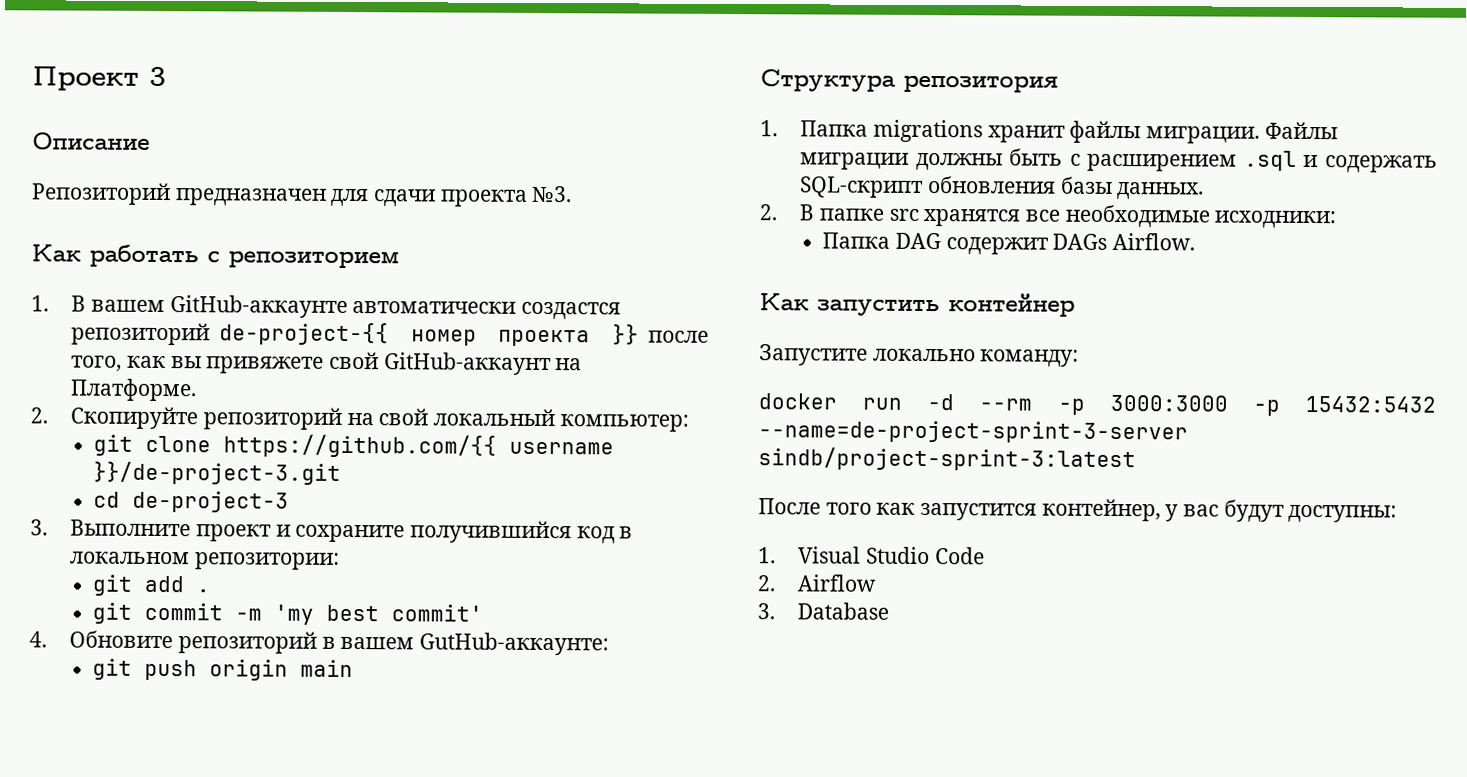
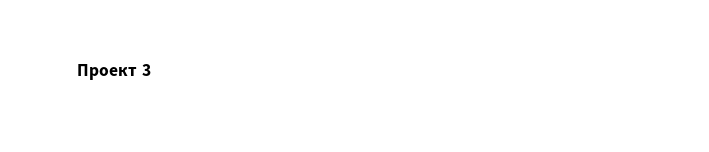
[32,132,150,150] [31,182,573,207] [31,244,400,269] [31,295,621,320] [71,322,709,347] [71,351,583,376] [70,378,198,402] [30,406,689,432] [93,434,615,458] [93,461,342,485] [93,490,290,513] [30,519,634,544] [70,551,340,570] [92,574,211,596] [92,602,484,625] [29,630,609,656] [92,658,354,681] [760,69,1059,93] [760,119,1338,144] [800,148,1438,173] [800,176,1205,200] [759,204,1337,229] [822,232,1195,255] [759,293,1075,317] [759,344,1080,367] [758,393,1436,416] [758,420,1188,444] [758,447,1136,472] [758,498,1398,523] [758,546,985,565] [757,574,878,592] [757,602,890,620] // Описание // Репозиторий предназначен для сдачи проекта №3. // Как работать с репозиторием // 1. В вашем GitHub-аккаунте автоматически создастся репозиторий de-project-{{ номер проекта }} после того, как вы привяжете свой GitHub-аккаунт на Платформе. // 2. Скопируйте репозиторий на свой локальный компьютер: // git clone https://github.com/{{ username }}/de-project-3.git // cd de-project-3 // 3. Выполните проект и сохраните получившийся код в локальном репозитории: // git add . // git commit -m 'my best commit' // 4. Обновите репозиторий в вашем GutHub-аккаунте: // git push origin main // Структура репозитория // 1. Папка migrations хранит файлы миграции. Файлы миграции должны быть с расширением .sql и содержать SQL-скрипт обновления базы данных. // 2. В папке src хранятся все необходимые исходники: // Папка DAG содержит DAGs Airflow. // Как запустить контейнер // Запустите локально команду: // docker run -d --rm -p 3000:3000 -p 15432:5432 --name=de-project-sprint-3-server sindb/project-sprint-3:latest // После того как запустится контейнер, у вас будут доступны: // 1. Visual Studio Code // 2. Airflow // 3. Database -> (151, 70) none

